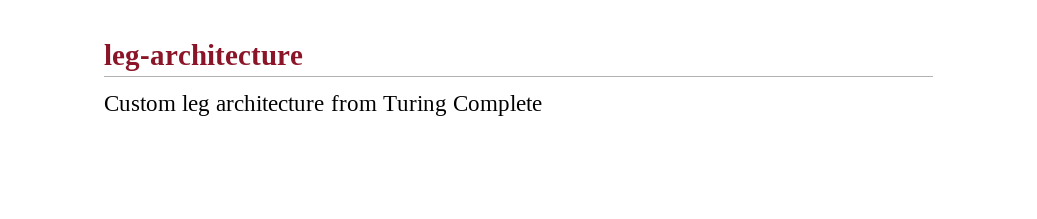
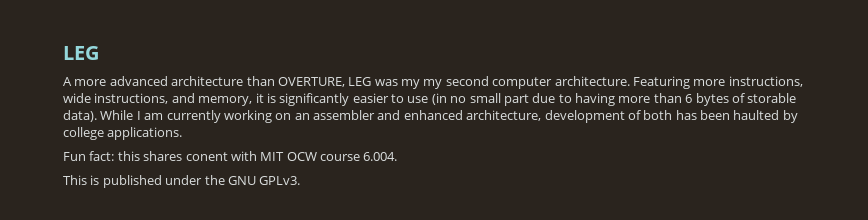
[104,44,303,71] [104,95,543,116] leg-architecture // Custom leg architecture from Turing Complete -> [63,46,99,60] [63,76,803,89] [63,93,797,106] [63,110,798,123] [63,127,183,140] [63,151,398,161] [63,175,301,188] LEG // A more advanced architecture than OVERTURE, LEG was my my second computer architecture. Featuring more instructions, wide instructions, and memory, it is significantly easier to use (in no small part due to having more than 6 bytes of storable data). While I am currently working on an assembler and enhanced architecture, development of both has been haulted by college applications. // Fun fact: this shares conent with MIT OCW course 6.004. // This is published under the GNU GPLv3.

